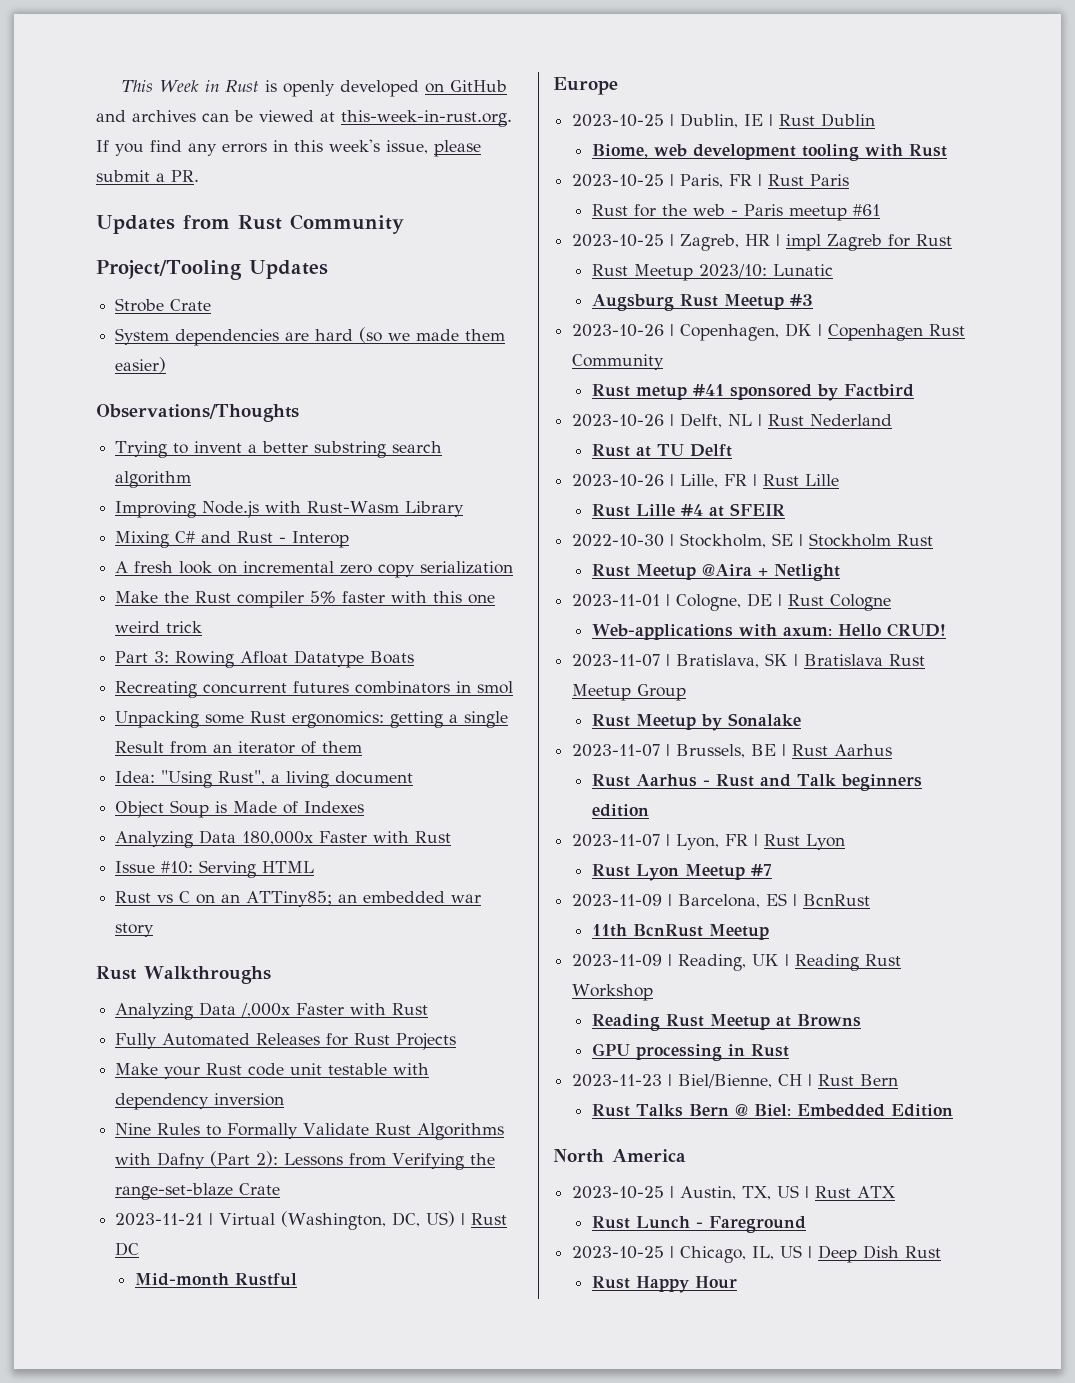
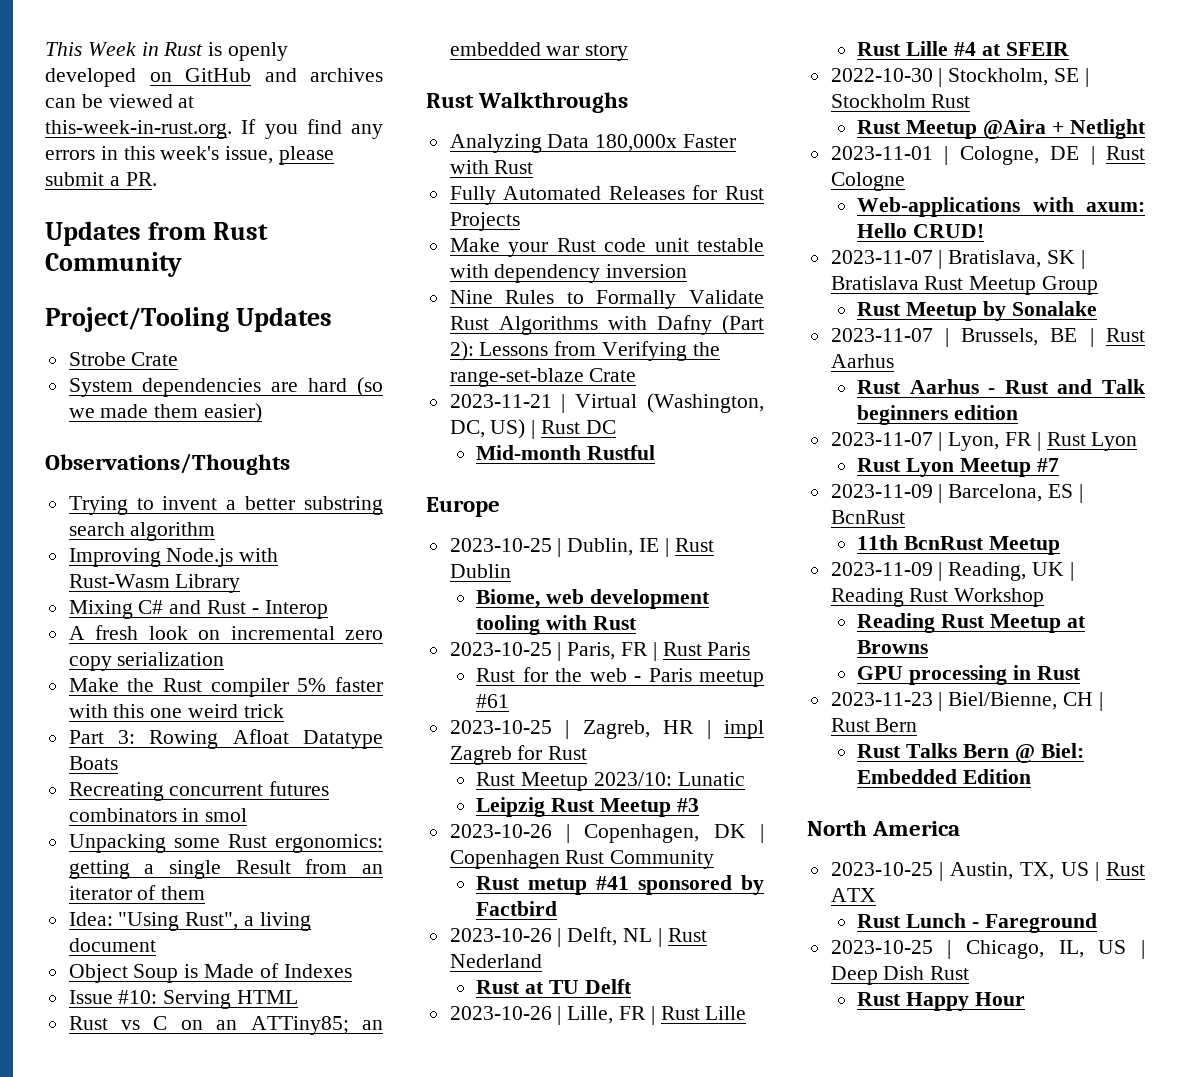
[115,830,452,848] // Analyzing Data 180,000x Faster with Rust -> (352, 971) none
[241,1003,291,1017] /,000x -> [595,134,678,152] 180,000x
[591,294,674,311] Augsburg -> [476,797,546,817] Leipzig

